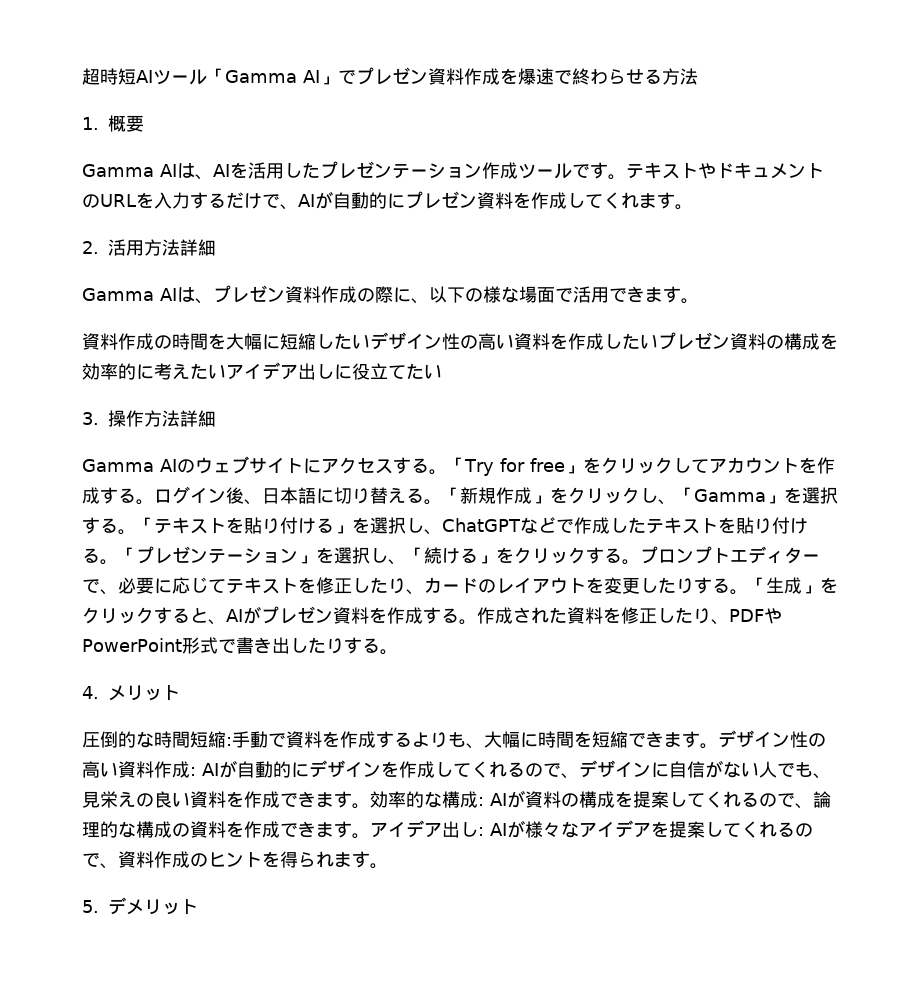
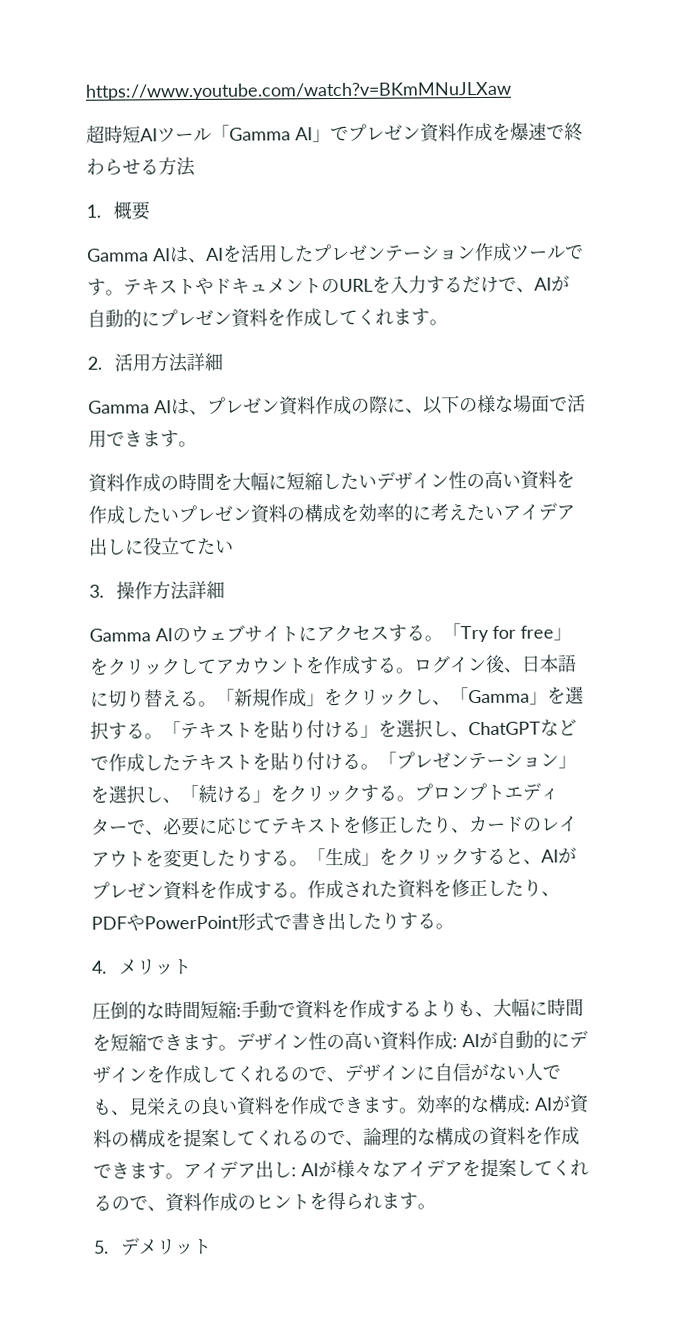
(82, 76) none -> [85,81,512,101] https://www.youtube.com/watch?v=BKmMNuJLXaw //

